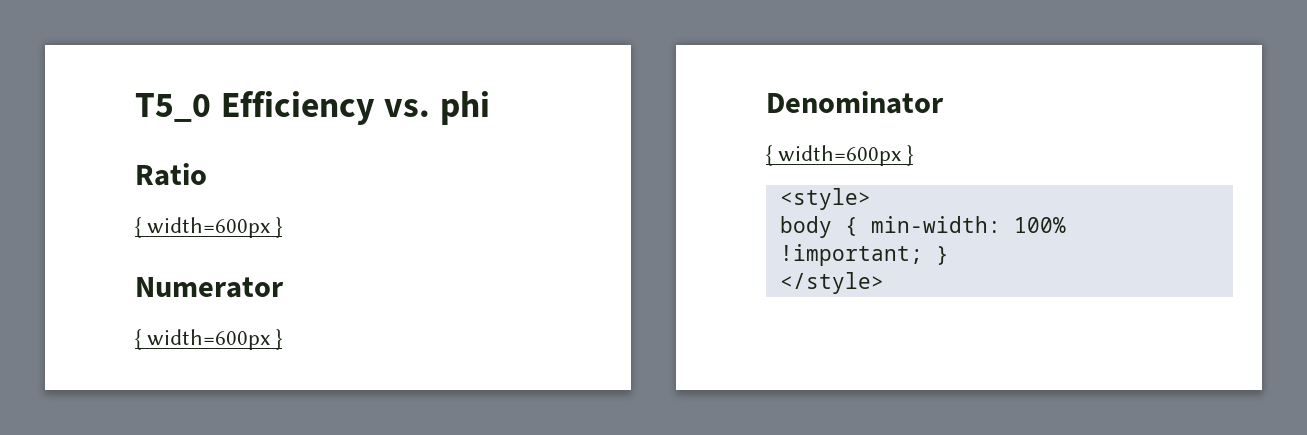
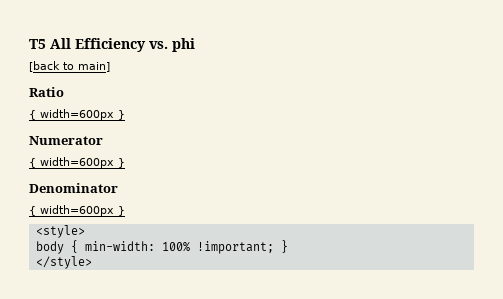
[135,93,211,122] T5_0 -> [29,38,71,49] T5 All
(490, 108) none -> [29,61,110,72] // [back to main]

